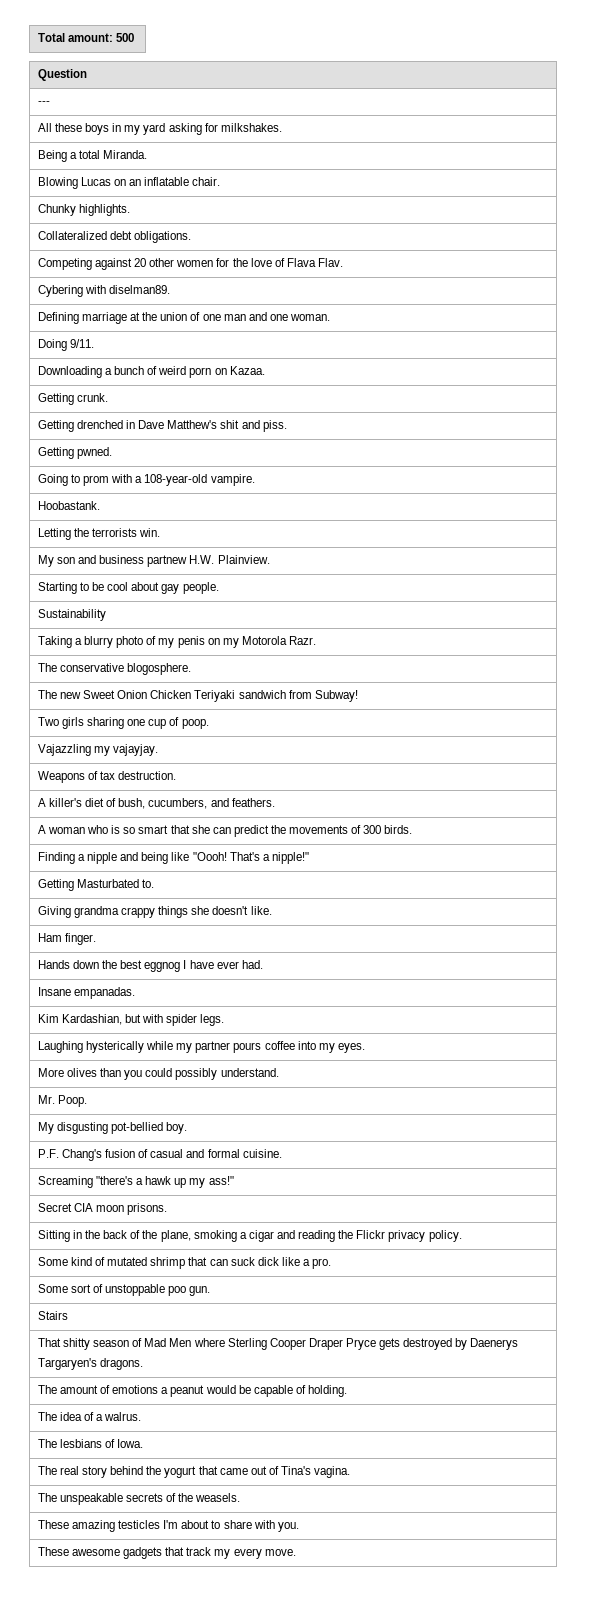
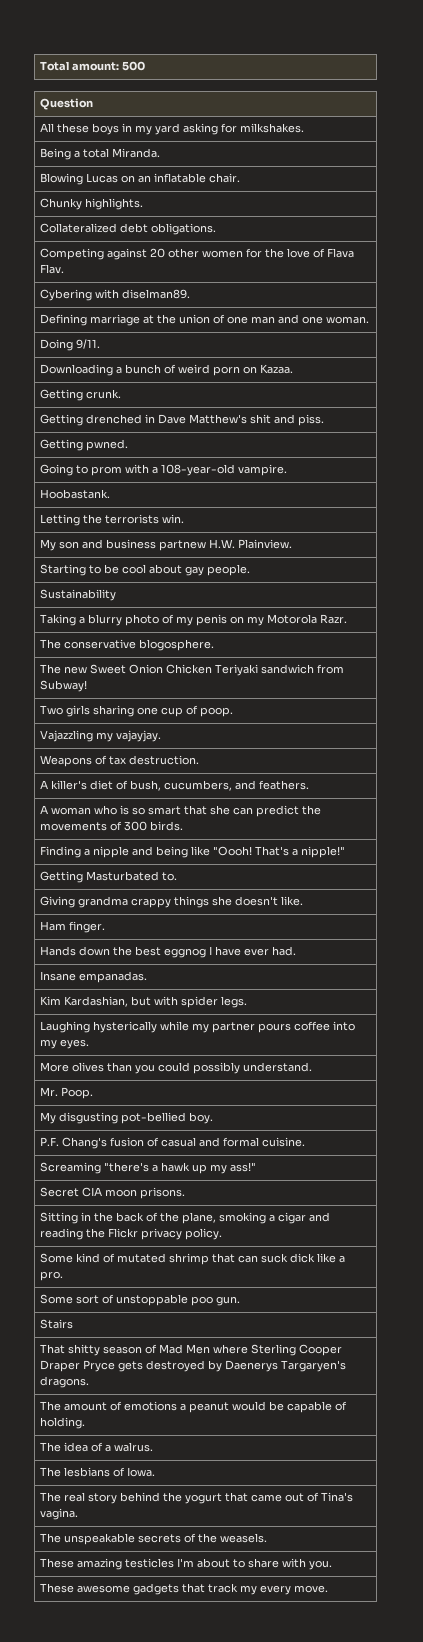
[37,101,50,105] // --- -> (94, 104) none

